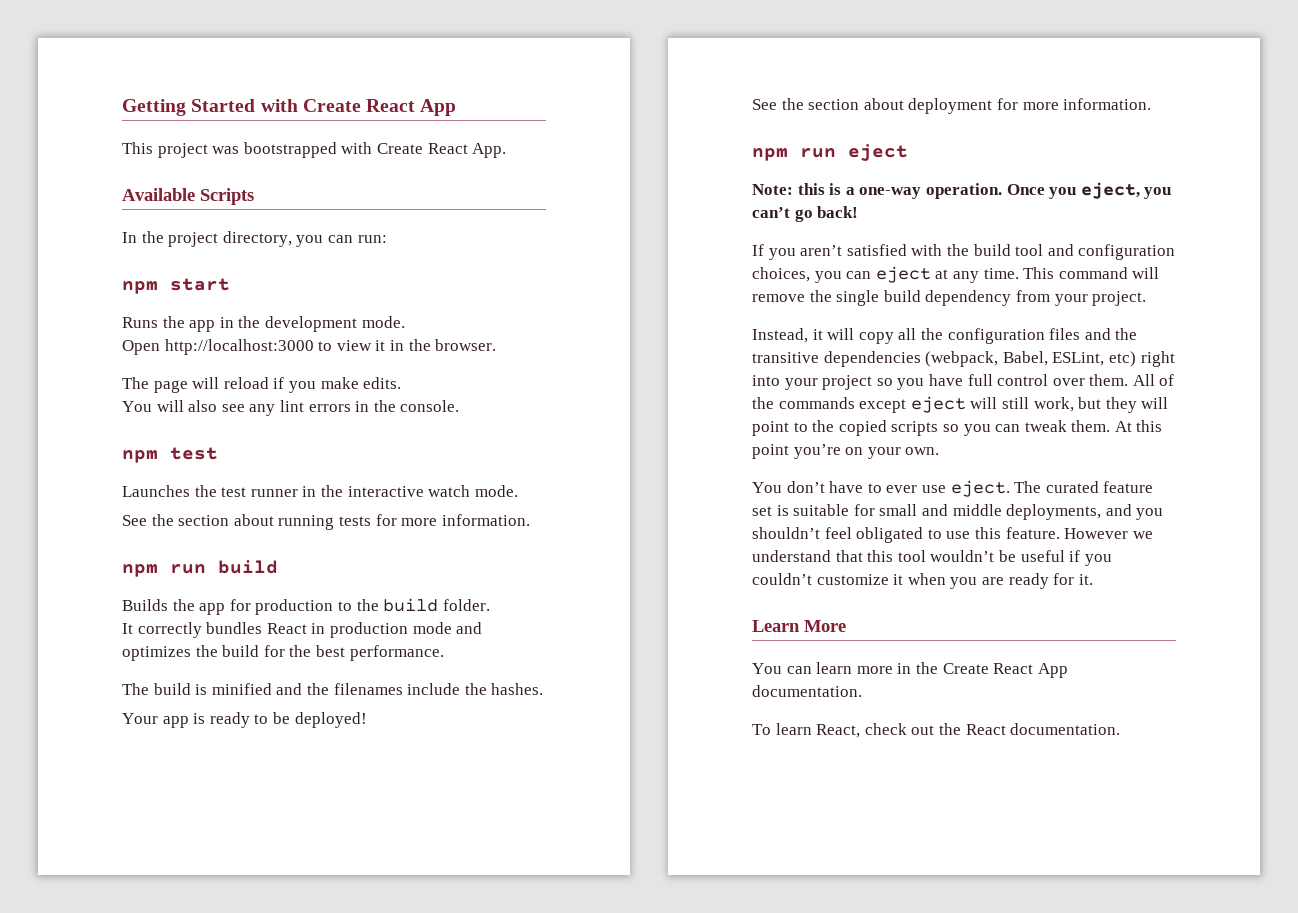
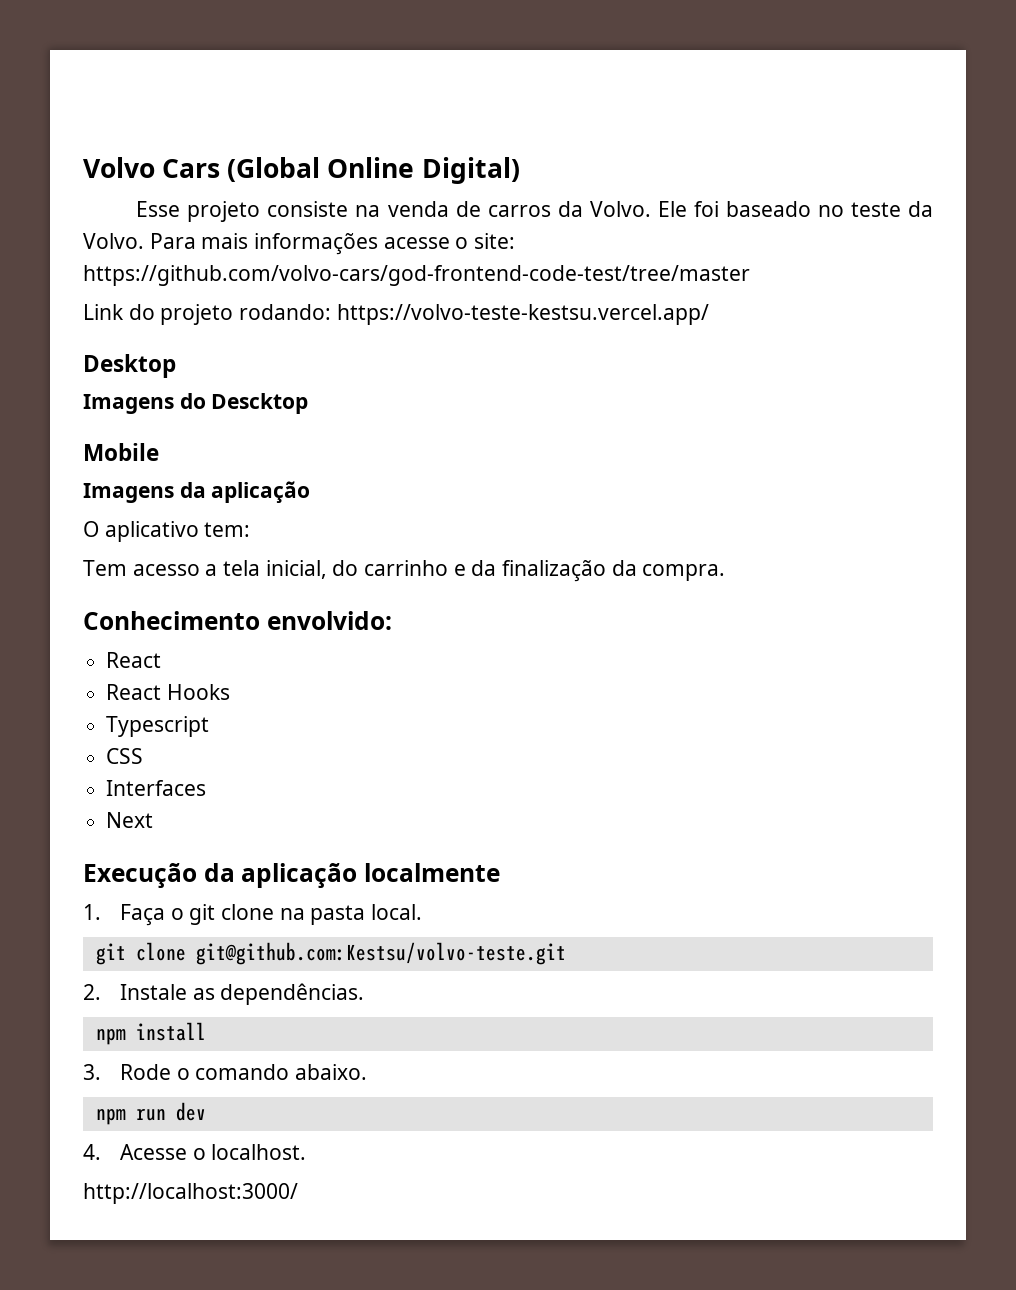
[122,99,457,116] [122,142,507,158] [122,188,254,205] [122,231,387,247] [122,278,230,294] [122,316,405,332] [122,339,497,355] [122,377,402,393] [122,400,460,416] [122,447,218,463] [122,485,518,497] [122,514,530,530] [122,560,278,577] [122,598,490,615] [122,622,483,638] [122,645,444,661] [122,683,544,695] [122,712,367,728] [752,98,1152,114] [752,144,908,161] [752,182,1172,199] [752,206,859,222] [752,244,1176,260] [752,266,1160,283] [752,290,1147,306] [752,328,1138,344] [752,351,1175,367] [752,374,1175,390] [752,396,1169,413] [752,420,1163,436] [752,444,940,459] [752,480,1154,497] [752,504,1164,520] [752,527,1153,543] [752,550,1112,566] [752,573,1093,589] [752,620,846,632] [752,662,1068,678] [752,685,862,697] [752,723,1121,738] Getting Started with Create React App // This project was bootstrapped with Create React App. // Available Scripts // In the project directory, you can run: // npm start // Runs the app in the development mode. // Open http://localhost:3000 to view it in the browser. // The page will reload if you make edits. // You will also see any lint errors in the console. // npm test // Launches the test runner in the interactive watch mode. // See the section about running tests for more information. // npm run build // Builds the app for production to the build folder. // It correctly bundles React in production mode and optimizes the build for the best performance. // The build is minified and the filenames include the hashes. // Your app is ready to be deployed! // See the section about deployment for more information. // npm run eject // Note: this is a one-way operation. Once you eject, you can’t go back! // If you aren’t satisfied with the build tool and configuration choices, you can eject at any time. This command will remove the single build dependency from your project. // Instead, it will copy all the configuration files and the transitive dependencies (webpack, Babel, ESLint, etc) right into your project so you have full control over them. All of the commands except eject will still work, but they will point to the copied scripts so you can tweak them. At this point you’re on your own. // You don’t have to ever use eject. The curated feature set is suitable for small and middle deployments, and you shouldn’t feel obligated to use this feature. However we understand that this tool wouldn’t be useful if you couldn’t customize it when you are ready for it. // Learn More // You can learn more in the Create React App documentation. // To learn React, check out the React documentation. -> [83,157,520,184] [136,201,934,222] [83,233,516,255] [83,265,750,286] [83,304,709,325] [83,354,176,378] [83,393,309,414] [83,443,159,461] [83,481,311,503] [83,521,251,542] [83,560,726,582] [83,611,392,630] [106,652,162,668] [106,684,230,700] [106,716,210,737] [106,748,144,764] [106,780,207,796] [106,812,154,828] [83,862,500,888] [83,904,423,926] [95,942,566,965] [83,983,365,1005] [95,1022,206,1045] [83,1064,368,1080] [95,1102,206,1125] [83,1144,307,1160] [83,1183,298,1204] Volvo Cars (Global Online Digital) // Esse projeto consiste na venda de carros da Volvo. Ele foi baseado no teste da Volvo. Para mais informações acesse o site: https://github.com/volvo-cars/god-frontend-code-test/tree/master // Link do projeto rodando: https://volvo-teste-kestsu.vercel.app/ // Desktop // Imagens do Descktop // Mobile // Imagens da aplicação // O aplicativo tem: // Tem acesso a tela inicial, do carrinho e da finalização da compra. // Conhecimento envolvido: // React // React Hooks // Typescript // CSS // Interfaces // Next // Execução da aplicação localmente // 1. Faça o git clone na pasta local. // git clone git@github.com:Kestsu/volvo-teste.git // 2. Instale as dependências. // npm install // 3. Rode o comando abaixo. // npm run dev // 4. Acesse o localhost. // http://localhost:3000/

